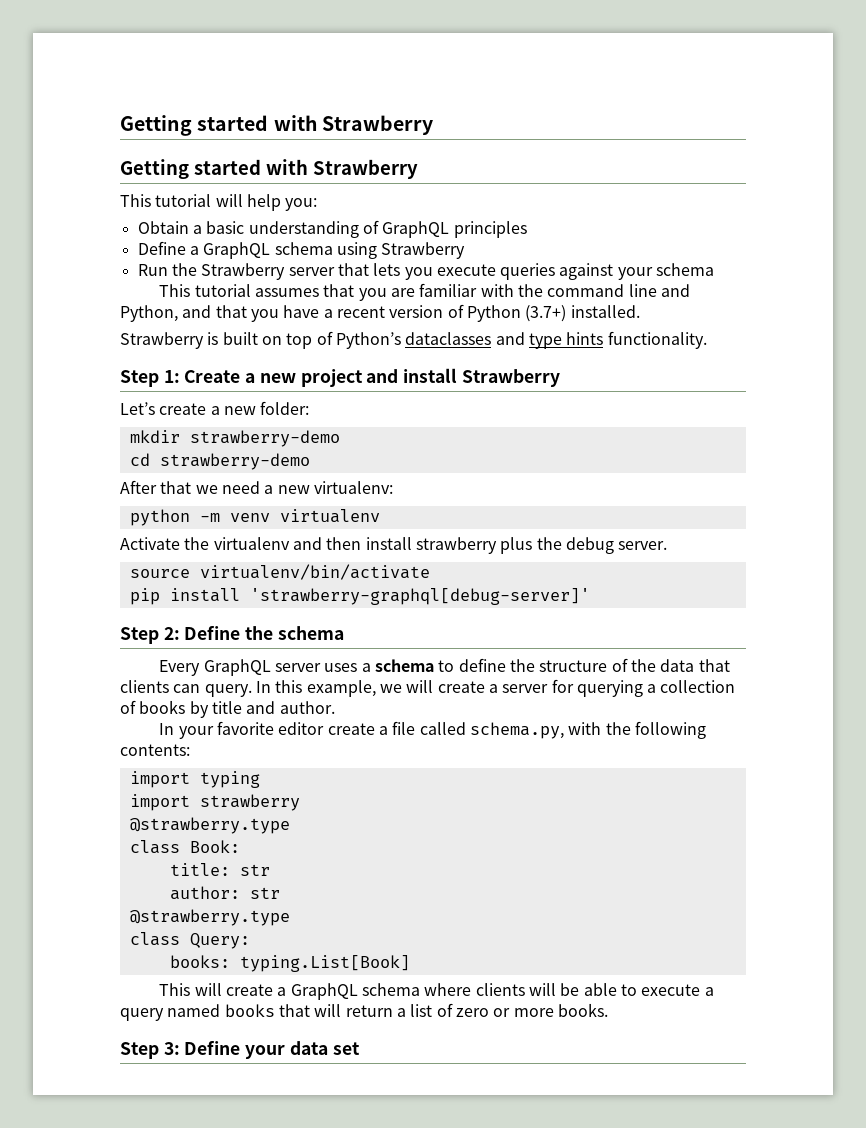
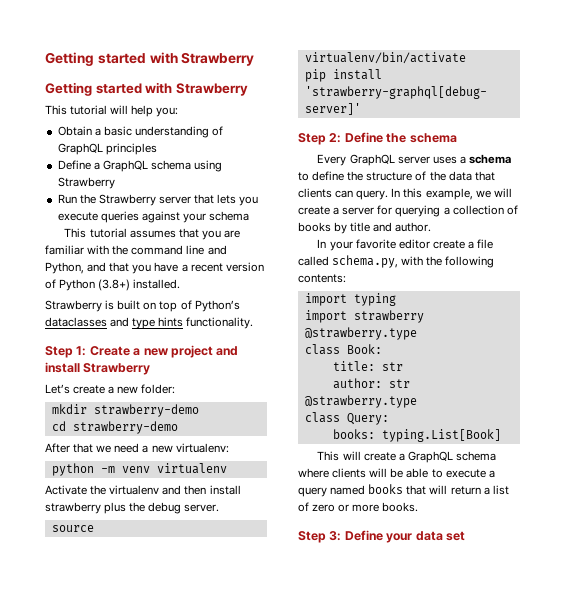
[525,305,567,322] (3.7+) -> [98,279,131,291] (3.8+)

